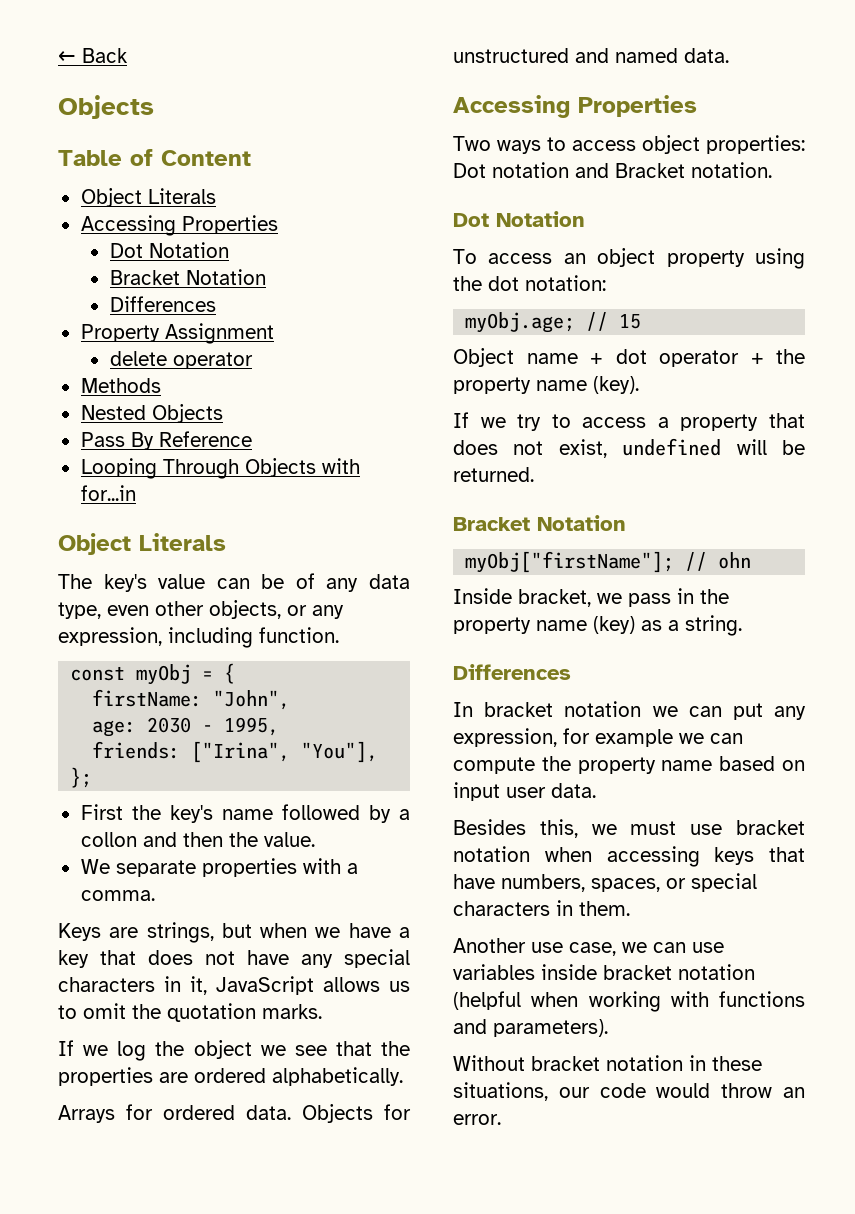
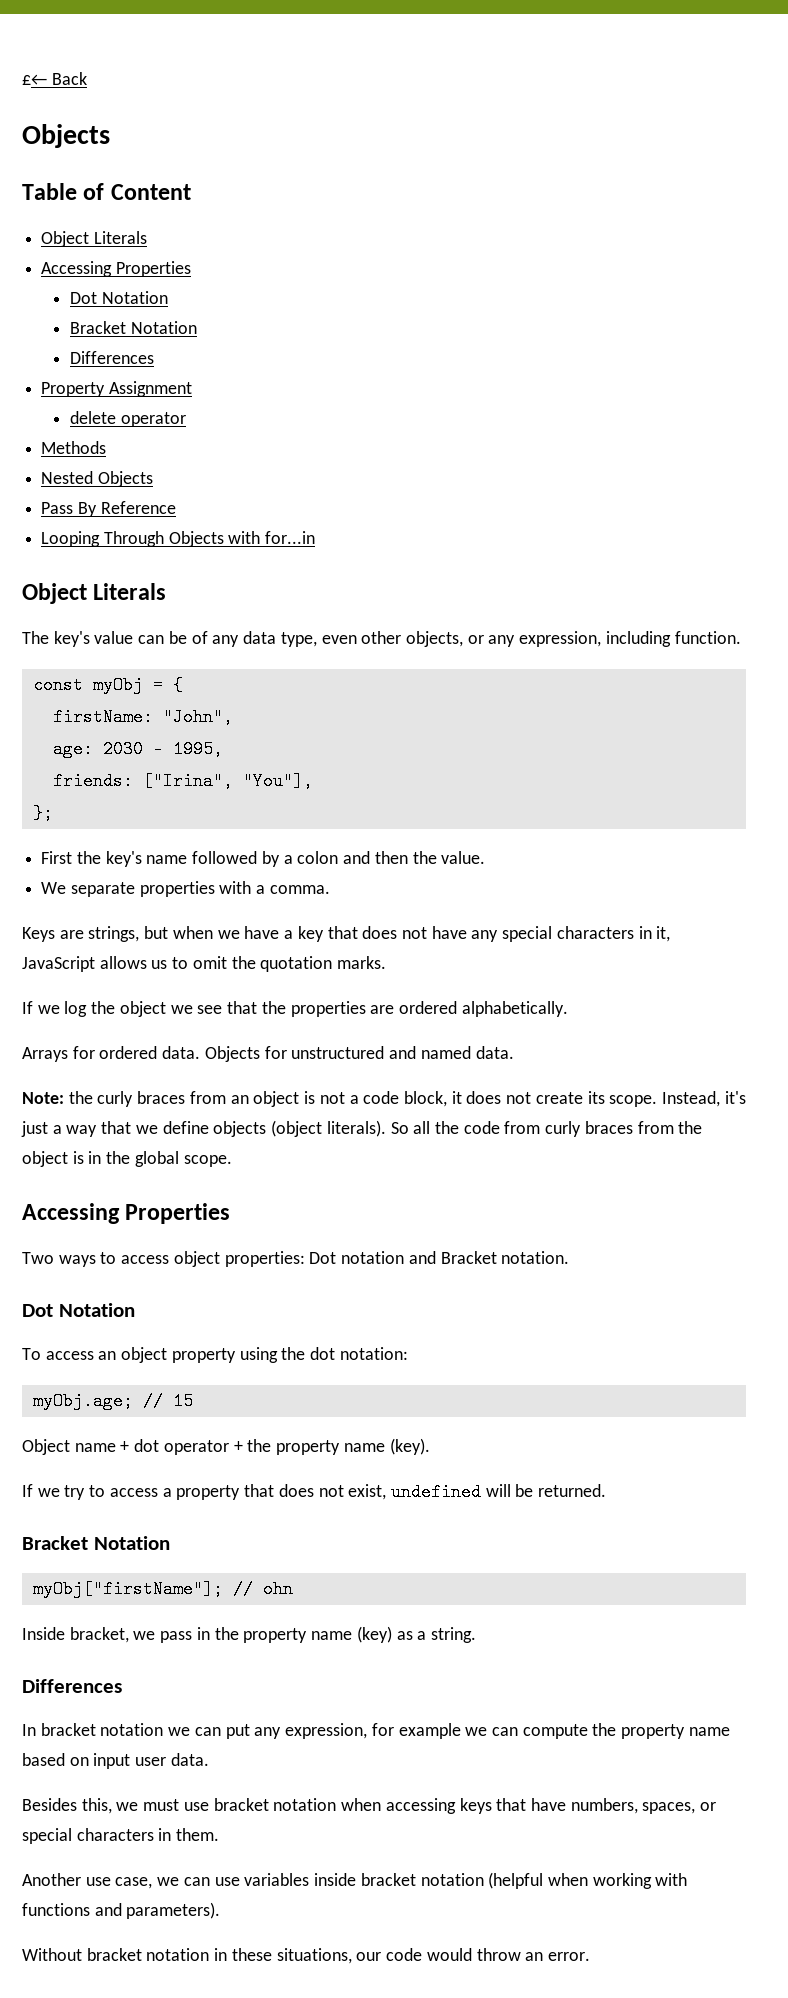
[58,51,76,63] ← -> [22,74,47,85] £←
[80,832,137,847] collon -> [297,851,339,864] colon
(729, 55) none -> [22,1091,746,1107] [21,1120,703,1137] [22,1151,232,1167] // Note: the curly braces from an object is not a code block, it does not create its scope. Instead, it's just a way that we define objects (object literals). So all the code from curly braces from the object is in the global scope.

